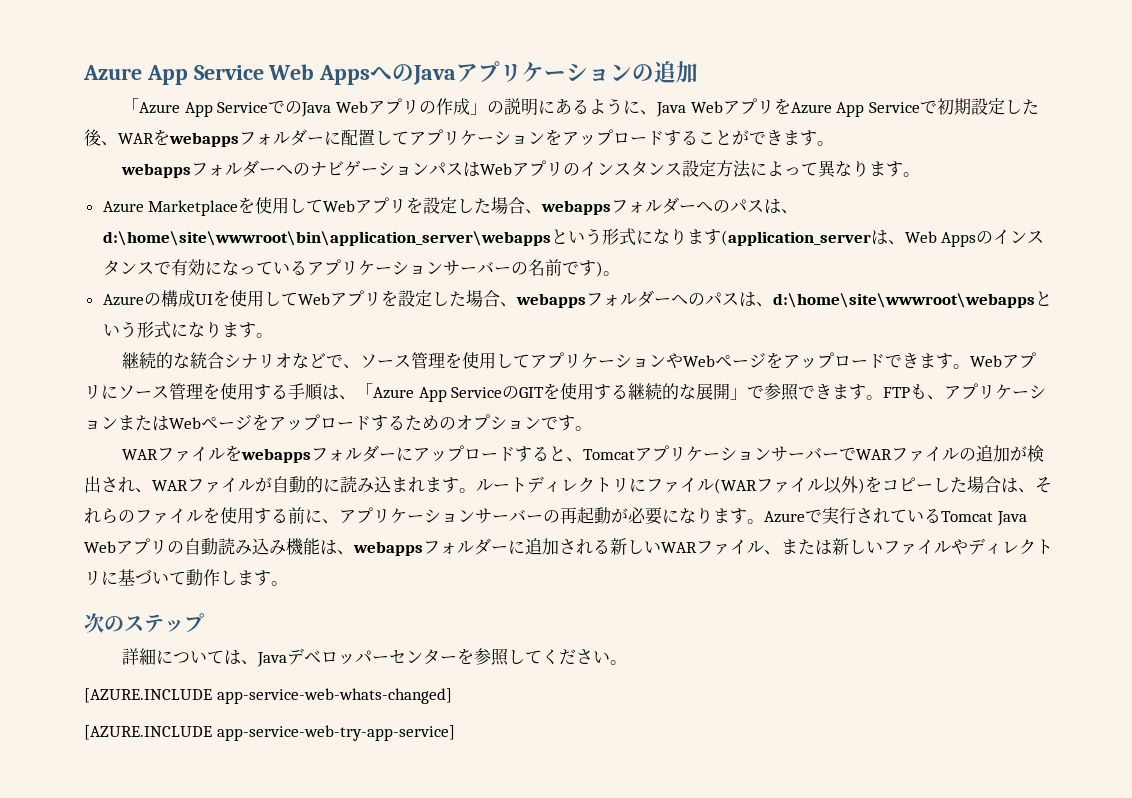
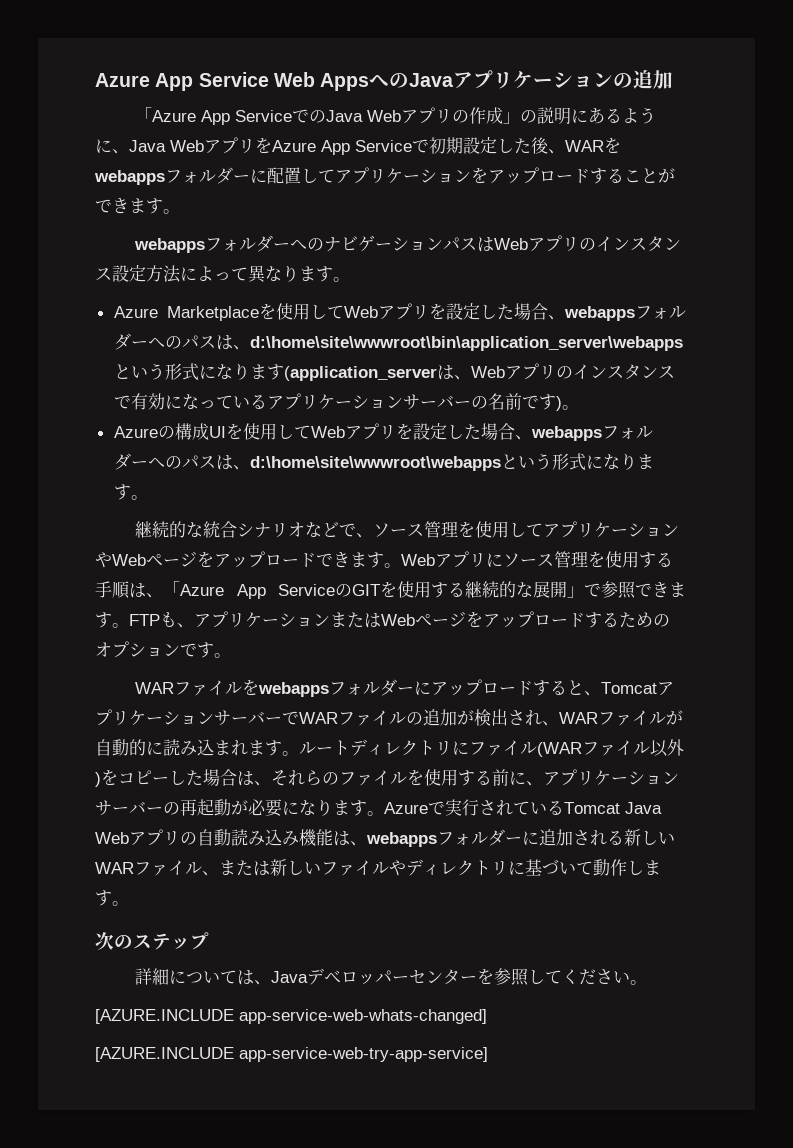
[941,232,977,247] Apps -> [504,363,556,380] アプリ

